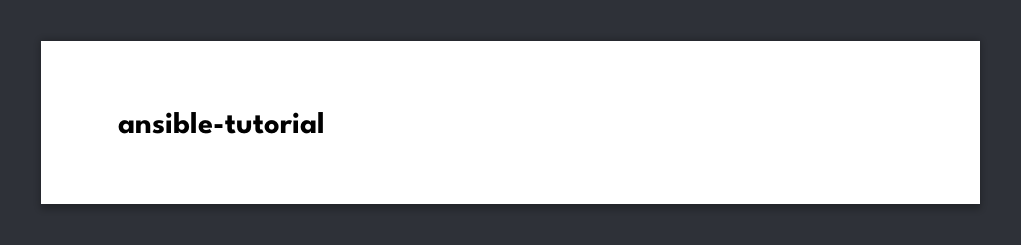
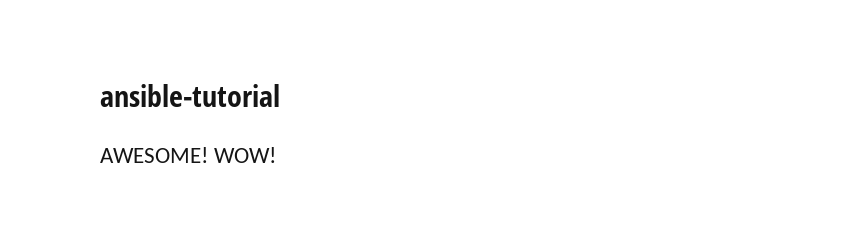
(325, 123) none -> [100,147,277,163] // AWESOME! WOW!

